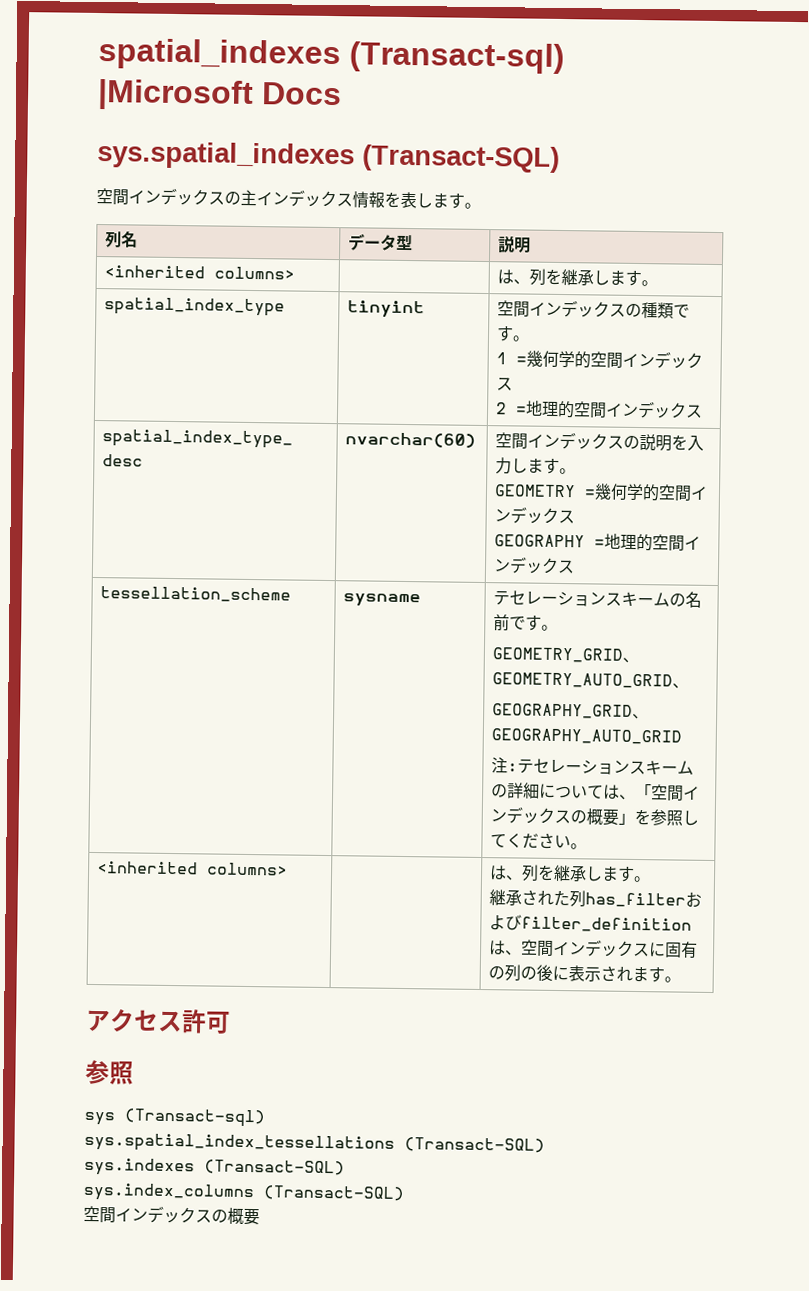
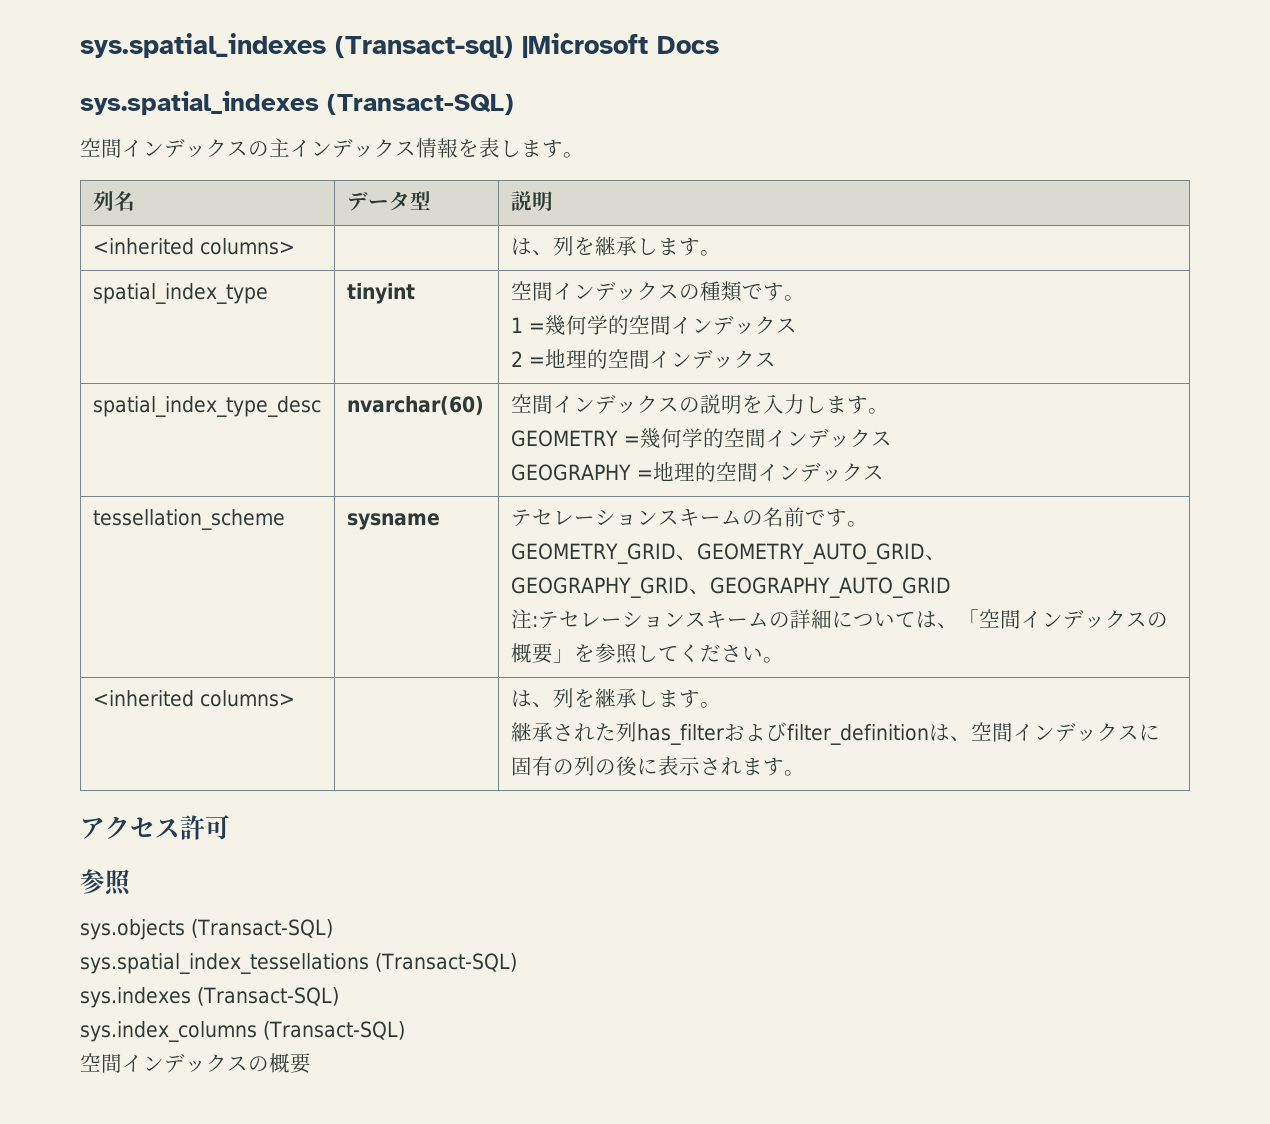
[98,38,341,72] spatial_indexes -> [80,33,326,58] sys.spatial_indexes
[84,1108,265,1128] sys (Transact-sql) -> [80,919,333,940] sys.objects (Transact-SQL)

